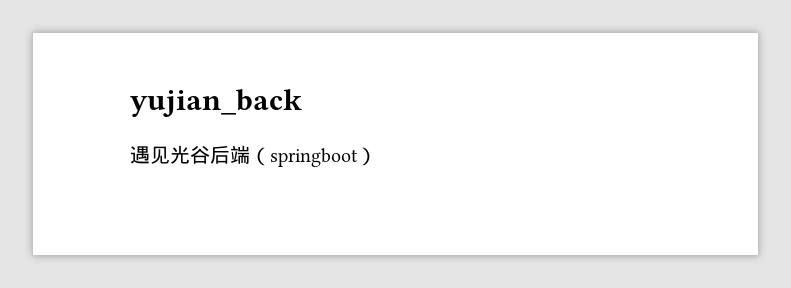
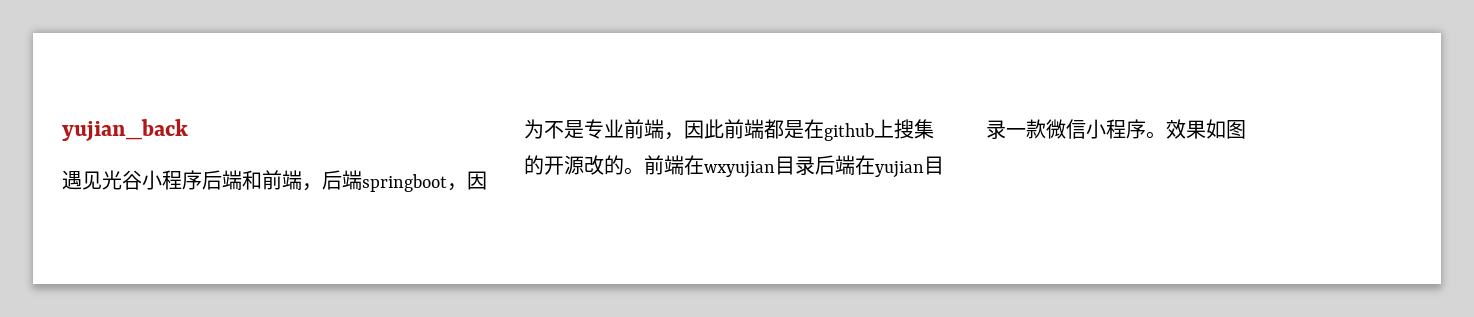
[210,145,377,167] 后端（springboot） -> [142,170,487,192] [524,119,934,141] [524,155,944,178] [986,119,1246,139] 小程序后端和前端，后端springboot，因为不是专业前端，因此前端都是在github上搜集的开源改的。前端在wxyujian目录后端在yujian目录一款微信小程序。效果如图

